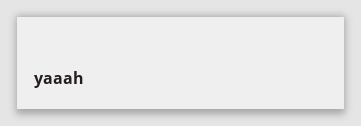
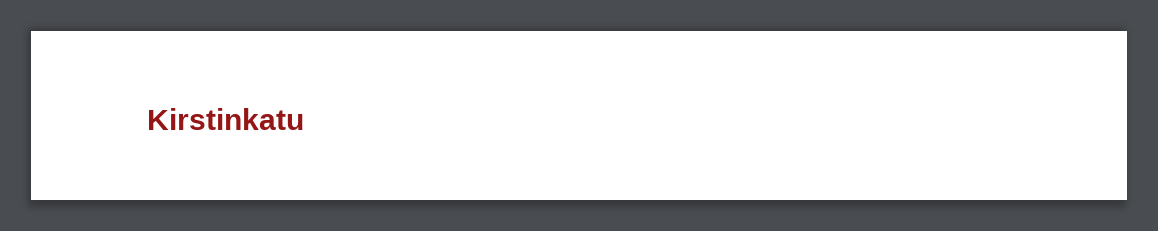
[34,71,84,88] yaaah -> [147,108,304,130] Kirstinkatu

